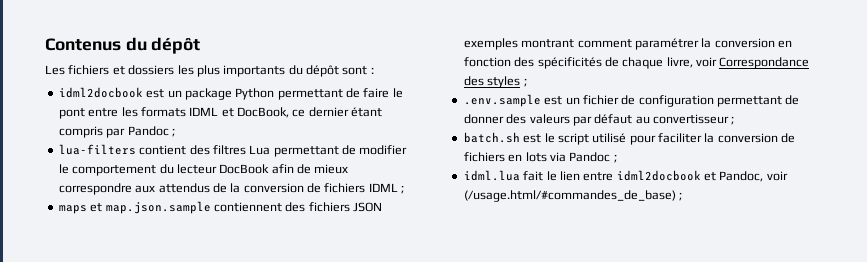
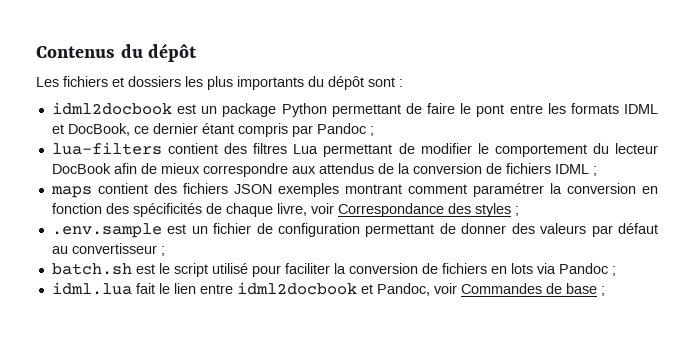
[90,201,282,214] et map.json.sample contiennent -> [97,183,148,194] contient
[463,190,676,202] (/usage.html/#commandes_de_base) -> [460,283,597,294] Commandes de base

